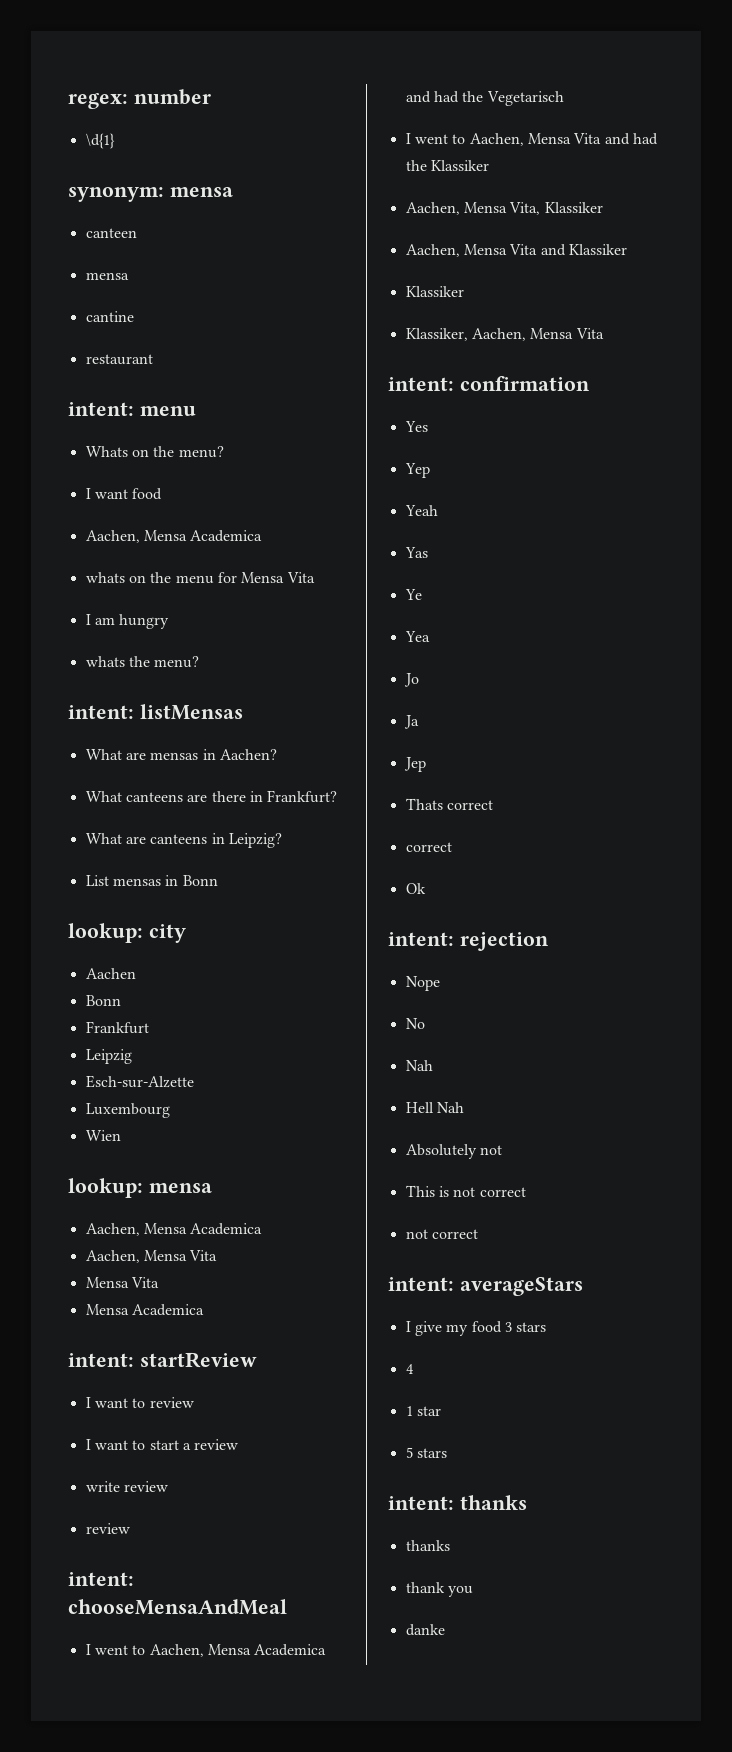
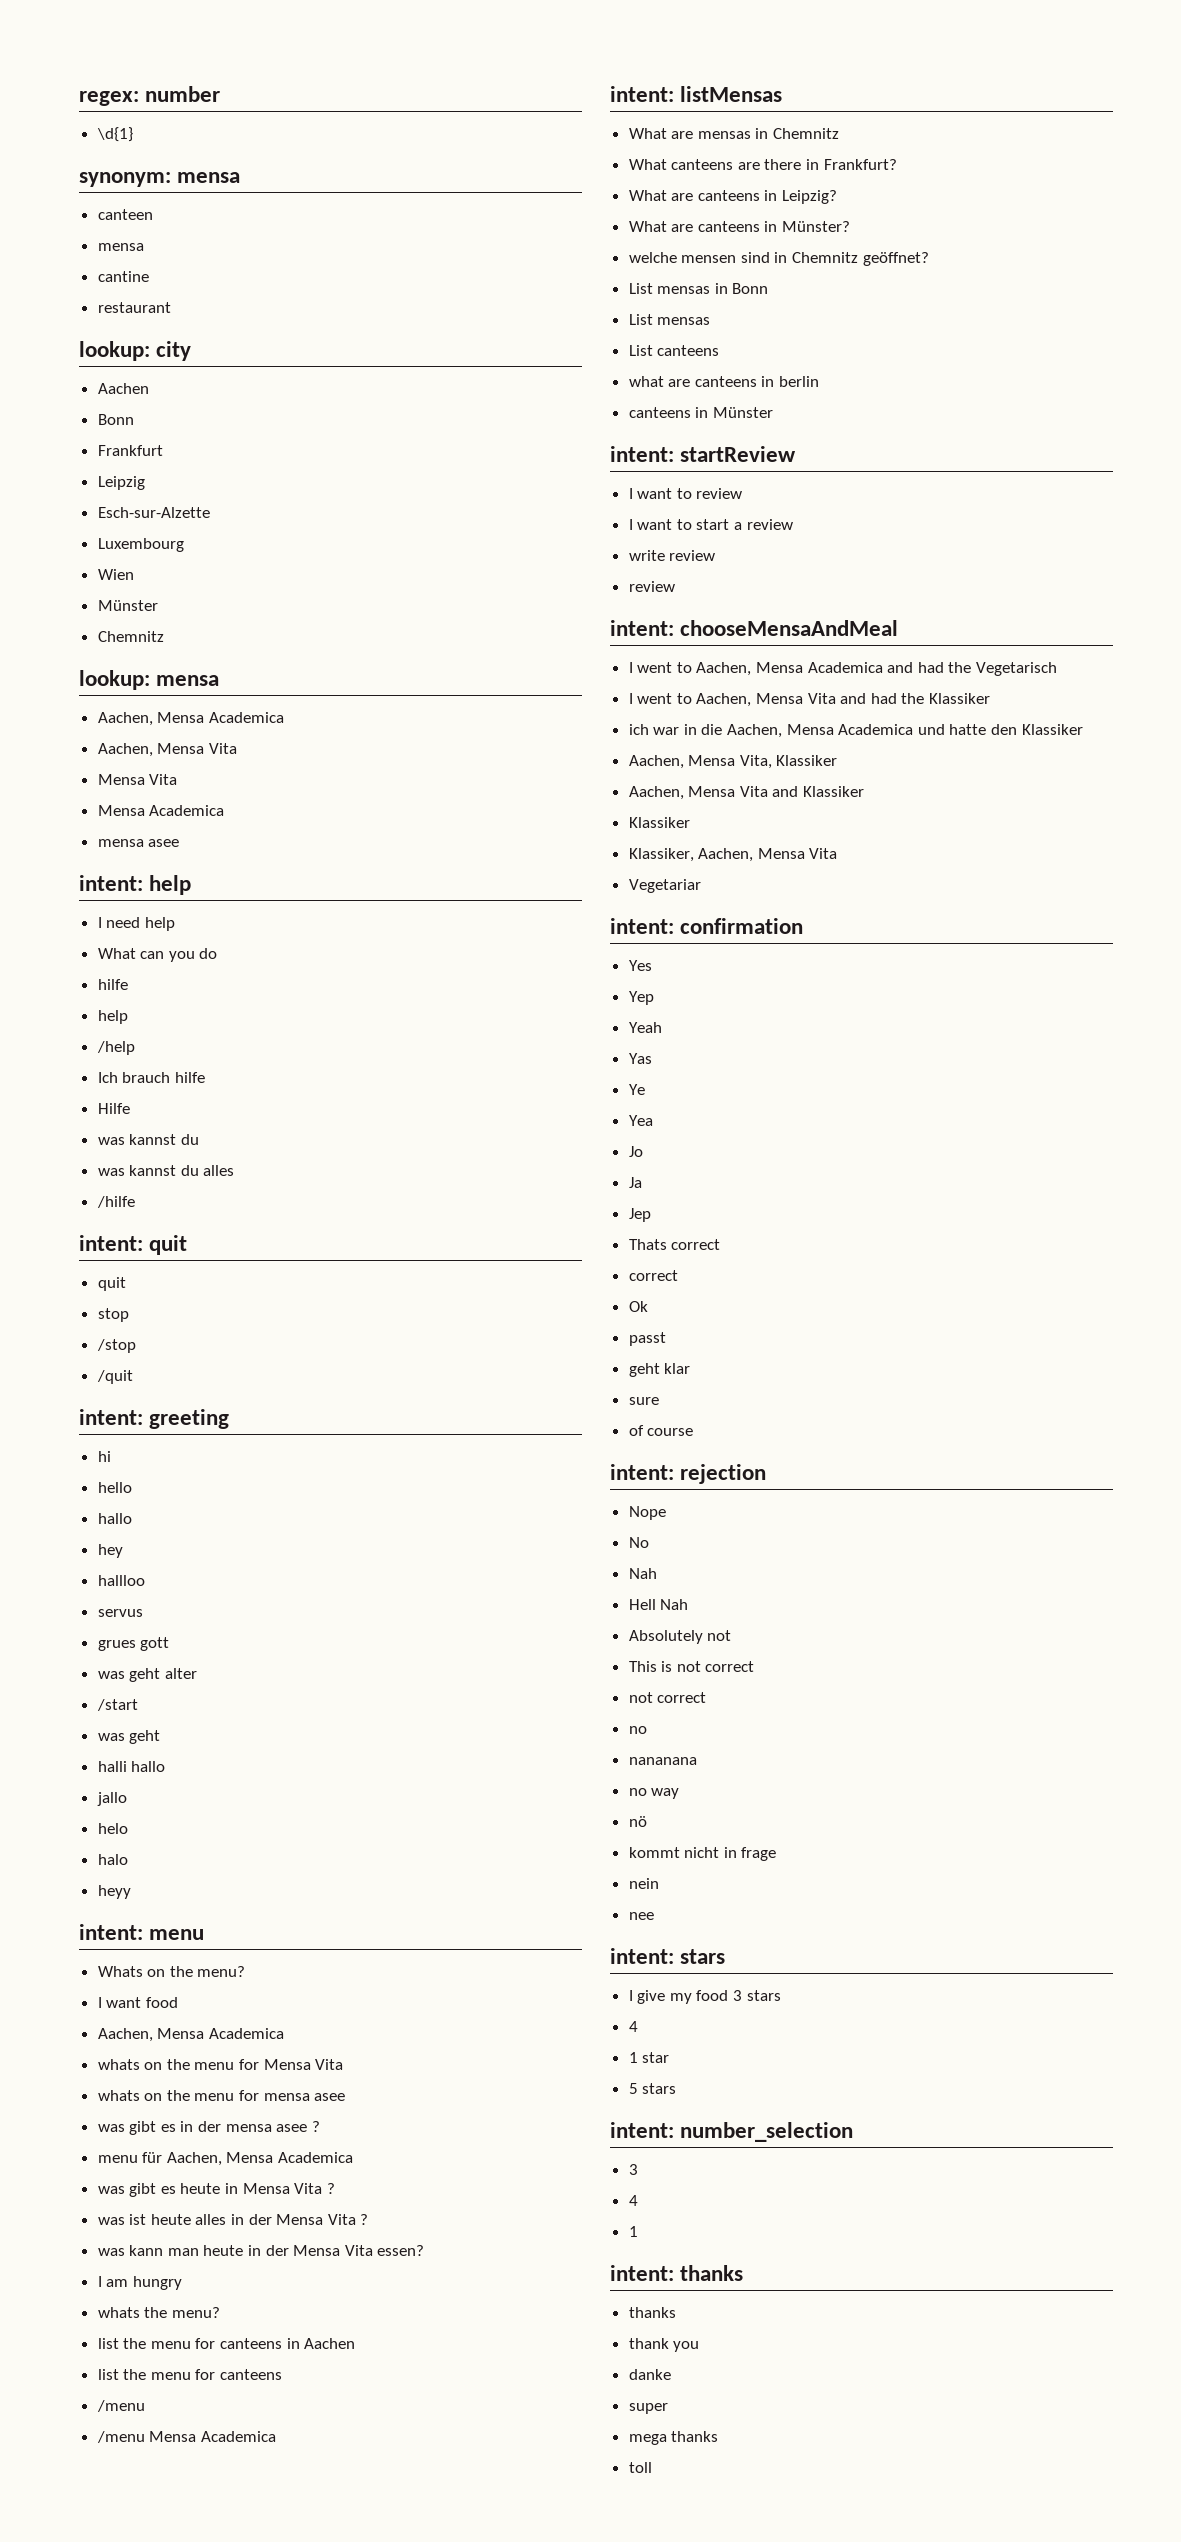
(153, 359) none -> [79,341,192,361] [97,383,149,394] [97,414,134,425] [97,445,163,456] [97,476,145,490] [97,507,210,518] [97,538,184,552] [97,569,134,580] [97,600,158,611] [97,631,164,642] [79,670,220,690] [97,712,284,726] [97,743,237,757] [97,774,178,785] [97,805,225,816] [97,839,180,847] [79,875,192,895] [97,917,175,931] [97,948,218,962] [97,979,128,990] [97,1010,128,1024] [96,1041,135,1055] [97,1072,205,1083] [97,1103,130,1114] [97,1134,199,1145] [97,1165,235,1176] [96,1196,135,1208] [79,1235,188,1255] [97,1277,126,1291] [97,1308,129,1322] [96,1339,136,1353] [96,1370,133,1384] [79,1409,230,1429] [97,1451,111,1462] [97,1482,132,1493] [97,1513,132,1524] [97,1544,123,1558] [97,1575,145,1586] [97,1609,143,1617] [97,1637,170,1651] [97,1668,197,1682] [96,1699,138,1711] [97,1730,161,1744] [97,1761,166,1772] [96,1792,127,1806] [97,1823,128,1834] [97,1854,128,1865] [97,1885,131,1899] // lookup: city // Aachen // Bonn // Frankfurt // Leipzig // Esch-sur-Alzette // Luxembourg // Wien // Münster // Chemnitz // lookup: mensa // Aachen, Mensa Academica // Aachen, Mensa Vita // Mensa Vita // Mensa Academica // mensa asee // intent: help // I need help // What can you do // hilfe // help // /help // Ich brauch hilfe // Hilfe // was kannst du // was kannst du alles // /hilfe // intent: quit // quit // stop // /stop // /quit // intent: greeting // hi // hello // hallo // hey // hallloo // servus // grues gott // was geht alter // /start // was geht // halli hallo // jallo // helo // halo // heyy
(315, 577) none -> [97,2090,346,2101] [97,2121,320,2135] [97,2152,354,2166] [97,2183,335,2197] [97,2214,369,2225] [97,2245,425,2256] // whats on the menu for mensa asee // was gibt es in der mensa asee ? // menu für Aachen, Mensa Academica // was gibt es heute in Mensa Vita ? // was ist heute alles in der Mensa Vita ? // was kann man heute in der Mensa Vita essen?
(200, 662) none -> [97,2338,356,2349] [97,2369,283,2380] [96,2400,145,2412] [96,2431,276,2443] // list the menu for canteens in Aachen // list the menu for canteens // /menu // /menu Mensa Academica
[219,749,277,760] Aachen? -> [773,128,840,139] Chemnitz
[85,875,218,886] [68,923,186,943] [85,968,136,979] [85,995,121,1006] [85,1021,149,1034] [85,1049,132,1064] [85,1075,194,1088] [85,1103,170,1118] [85,1130,121,1141] [68,1178,212,1198] [85,1223,263,1236] [85,1250,218,1263] [85,1277,159,1288] [85,1304,204,1316] List mensas in Bonn // lookup: city // Aachen // Bonn // Frankfurt // Leipzig // Esch-sur-Alzette // Luxembourg // Wien // lookup: mensa // Aachen, Mensa Academica // Aachen, Mensa Vita // Mensa Vita // Mensa Academica -> [628,221,851,232] [628,252,929,266] [628,283,769,294] [628,314,711,325] [628,345,720,356] [628,376,820,387] [628,407,773,418] What are canteens in Münster? // welche mensen sind in Chemnitz geöffnet? // List mensas in Bonn // List mensas // List canteens // what are canteens in berlin // canteens in Münster
(489, 165) none -> [628,724,1083,738] // ich war in die Aachen, Mensa Academica und hatte den Klassiker
(604, 333) none -> [628,879,701,893] // Vegetariar
(426, 888) none -> [628,1332,666,1346] [628,1363,691,1377] [628,1397,659,1405] [628,1425,694,1436] // passt // geht klar // sure // of course
[388,1277,583,1296] // intent: averageStars -> [628,1726,647,1734] [628,1757,697,1765] [628,1788,680,1799] [628,1816,647,1827] [628,1847,777,1861] [628,1878,659,1889] [628,1912,654,1920] [610,1948,726,1964] // no // nananana // no way // nö // kommt nicht in frage // nein // nee // intent: stars
(447, 1453) none -> [610,2122,854,2142] [628,2164,638,2175] [628,2195,638,2206] [628,2226,638,2237] // intent: number_selection // 3 // 4 // 1
(445, 1630) none -> [628,2403,668,2414] [628,2431,719,2445] [628,2462,652,2473] // super // mega thanks // toll

